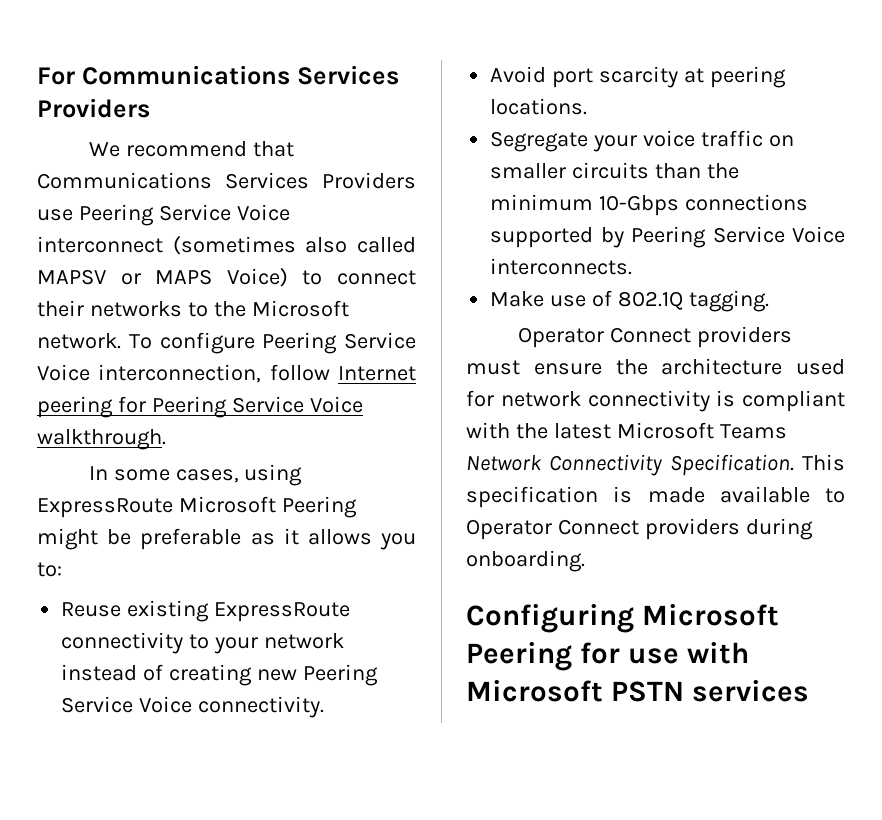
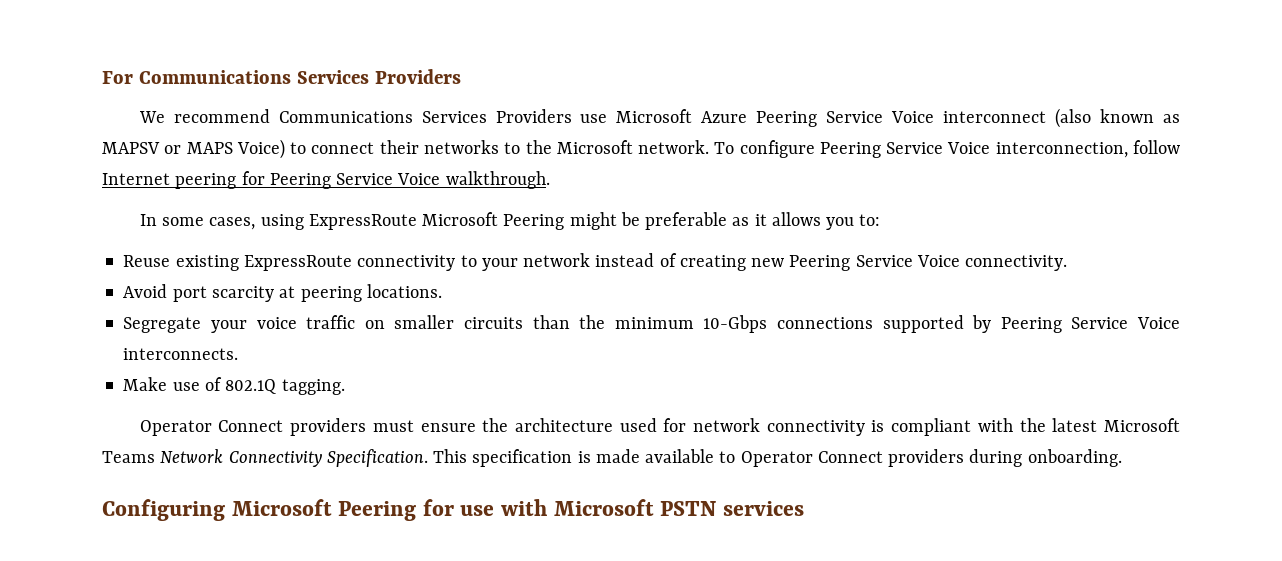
[252,141,294,157] that -> (270, 116) none
(73, 215) none -> [616,109,748,123] Microsoft Azure
[172,236,416,255] (sometimes also called -> [1055,108,1181,128] (also known as

